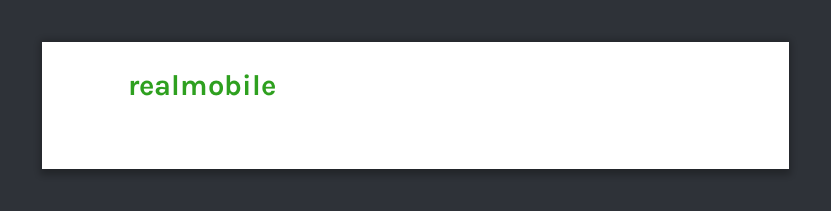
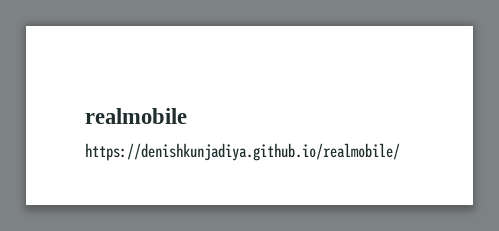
(276, 85) none -> [85,143,400,161] // https://denishkunjadiya.github.io/realmobile/

